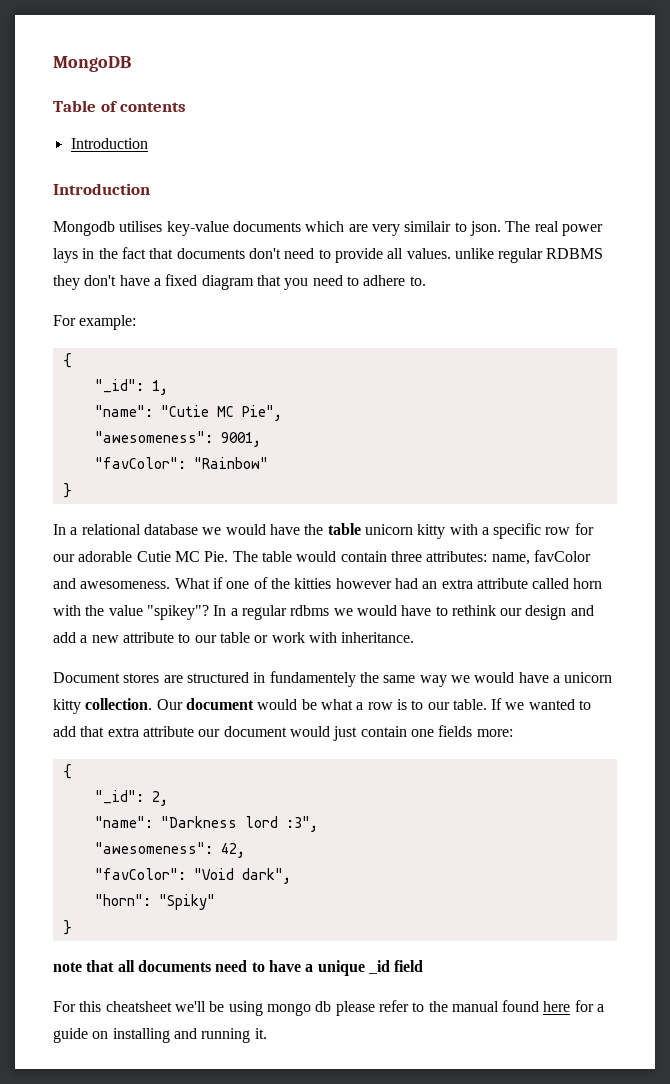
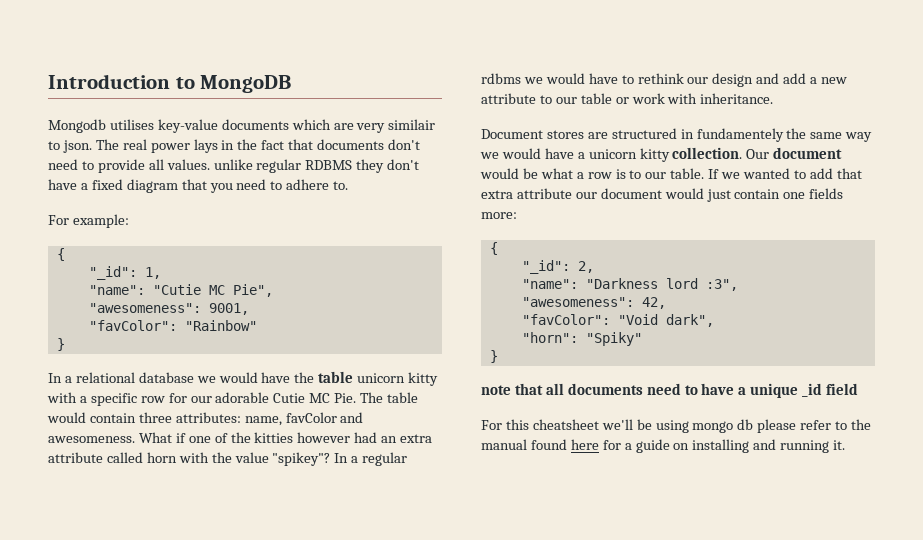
(53, 64) none -> [48,74,195,89] Introduction to
[53,100,187,112] [70,138,148,149] [53,183,150,195] // Table of contents // Introduction // Introduction -> (292, 84) none

